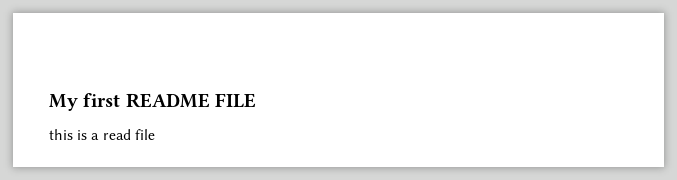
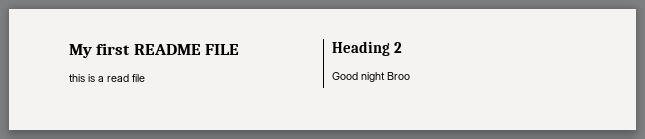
(155, 134) none -> [332,41,403,56] [332,72,410,82] // Heading 2 // Good night Broo

